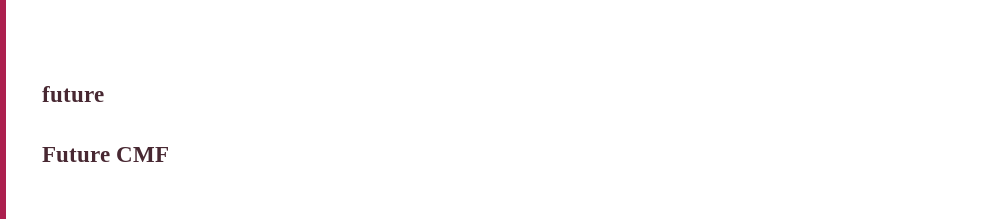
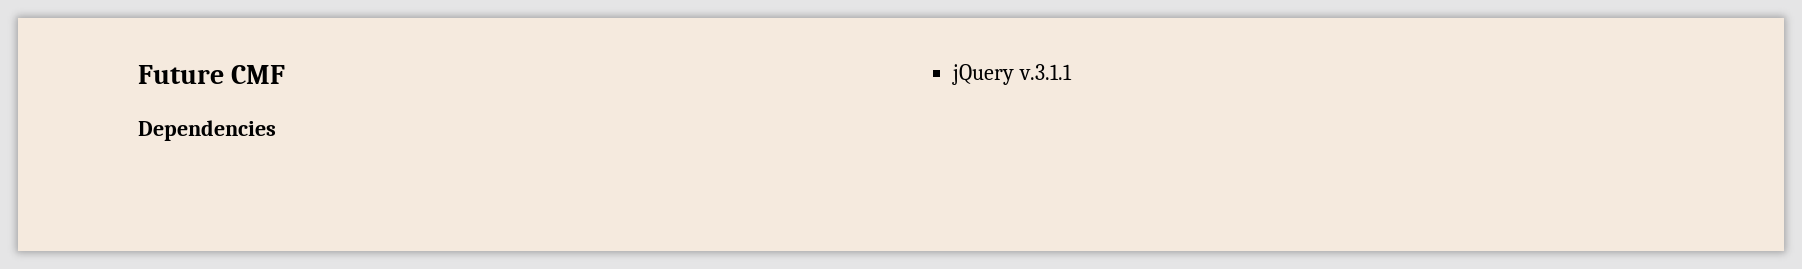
[42,86,104,102] future // -> (138, 74) none
(170, 154) none -> [138,120,276,141] [952,64,1073,85] // Dependencies // jQuery v.3.1.1

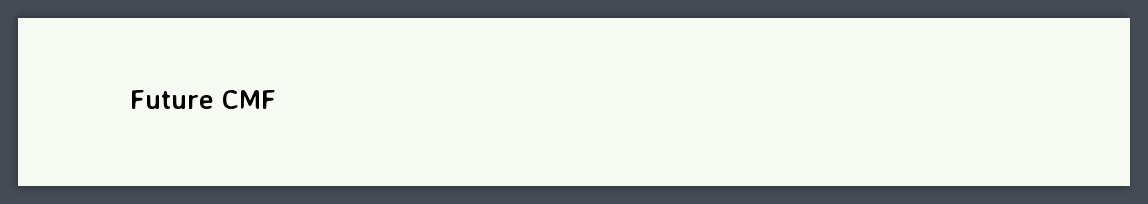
[138,120,276,141] [952,64,1073,85] // Dependencies // jQuery v.3.1.1 -> (276, 99) none

